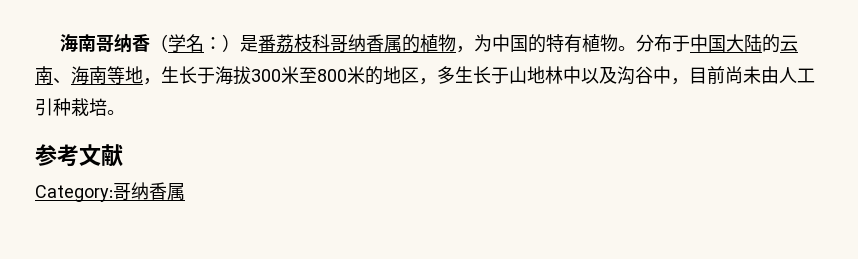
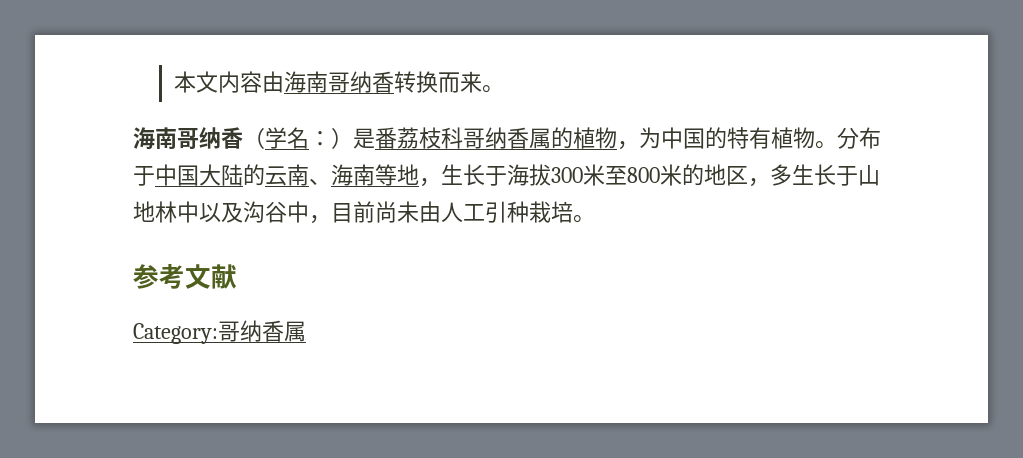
(60, 43) none -> [173,71,504,93] 本文内容由海南哥纳香转换而来。 //

